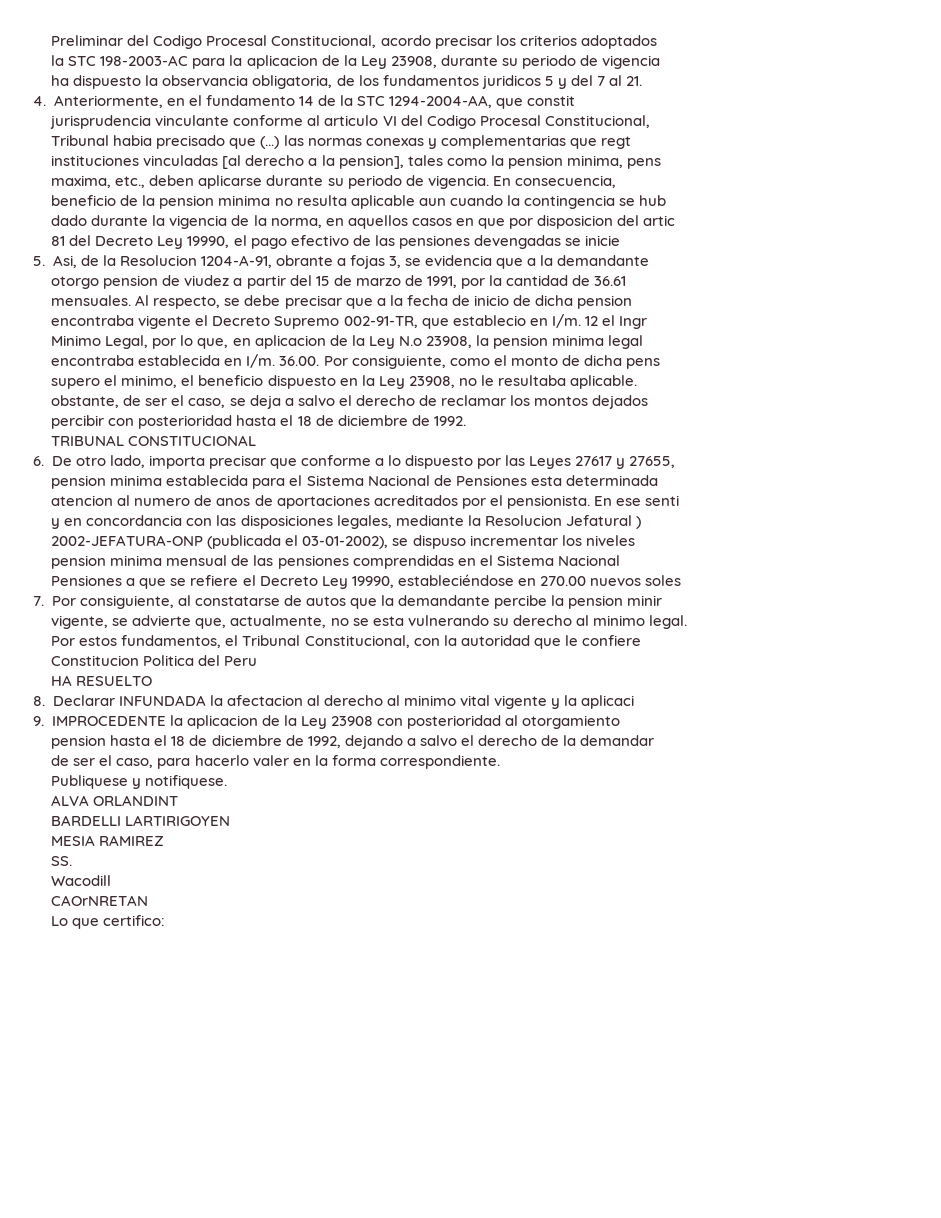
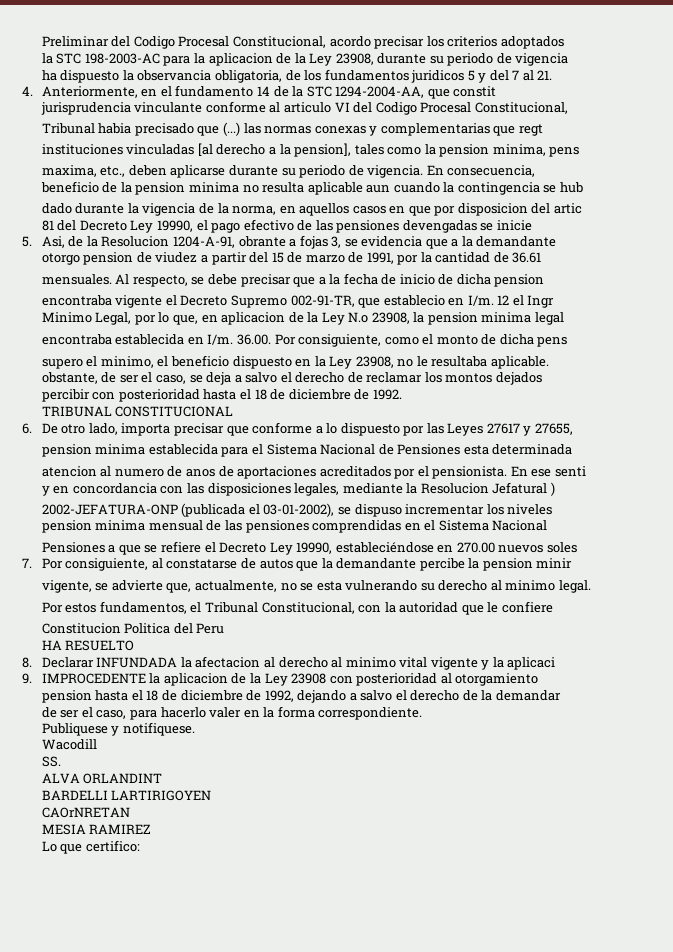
(228, 782) none -> [41,739,97,750] [41,756,61,767] // Wacodill // SS.
(231, 820) none -> [41,807,130,818] // CAOrNRETAN
[51,856,73,866] [51,875,112,886] [51,895,149,906] // SS. // Wacodill // CAOrNRETAN -> (152, 829) none

